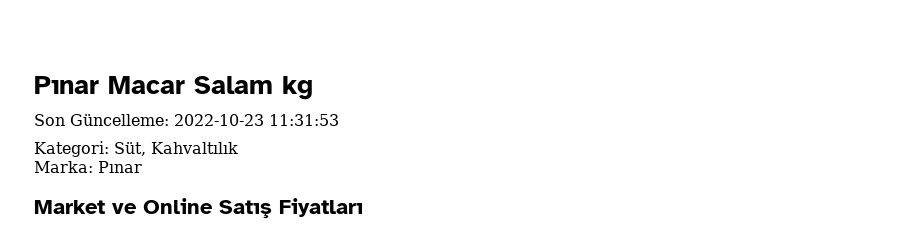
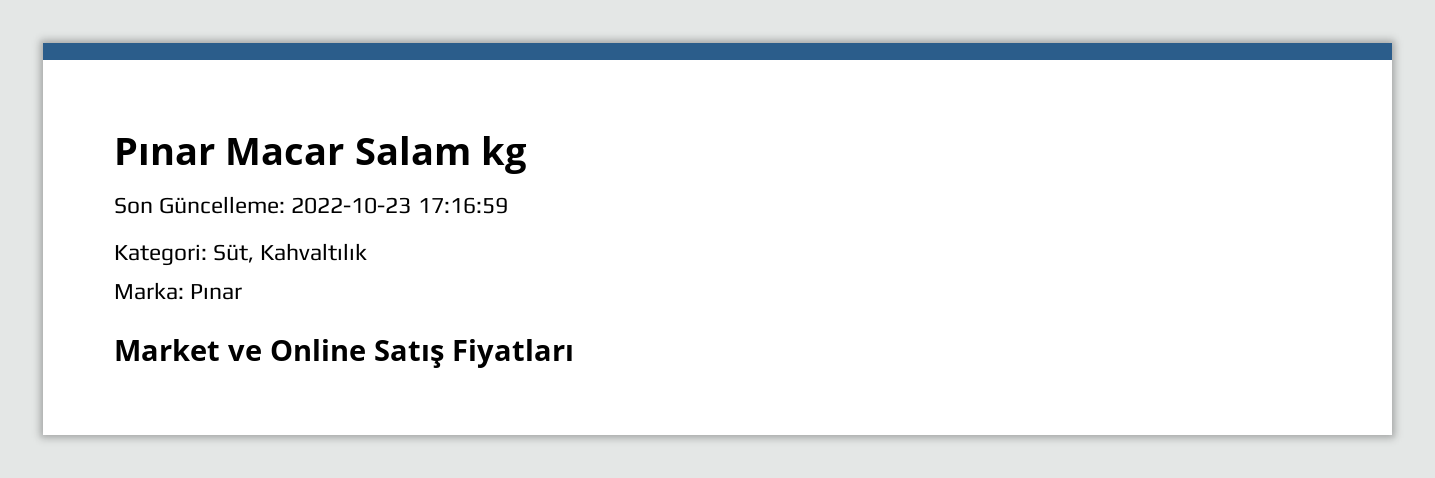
[269,114,339,126] 11:31:53 -> [417,197,508,214] 17:16:59

